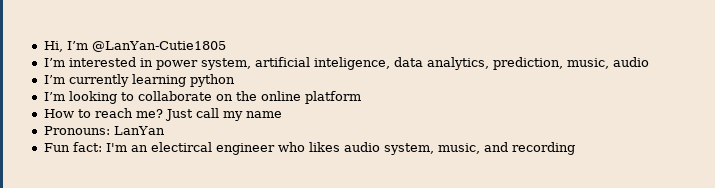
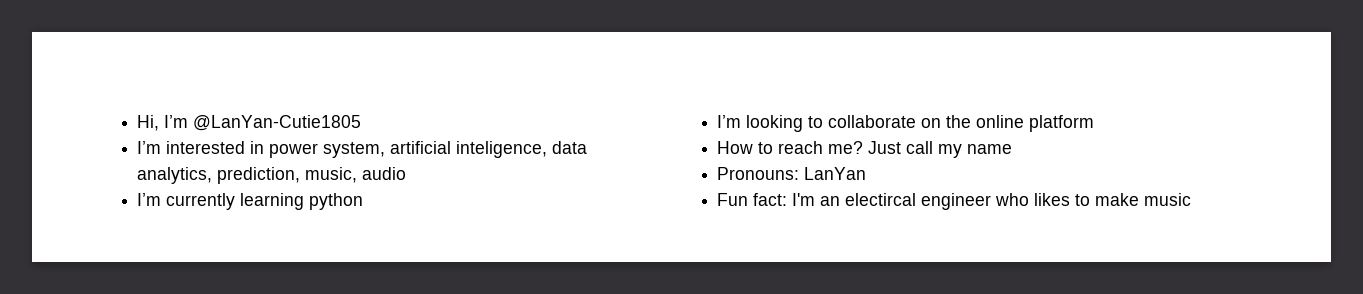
[343,142,575,155] audio system, music, and recording -> [1075,193,1192,206] to make music

